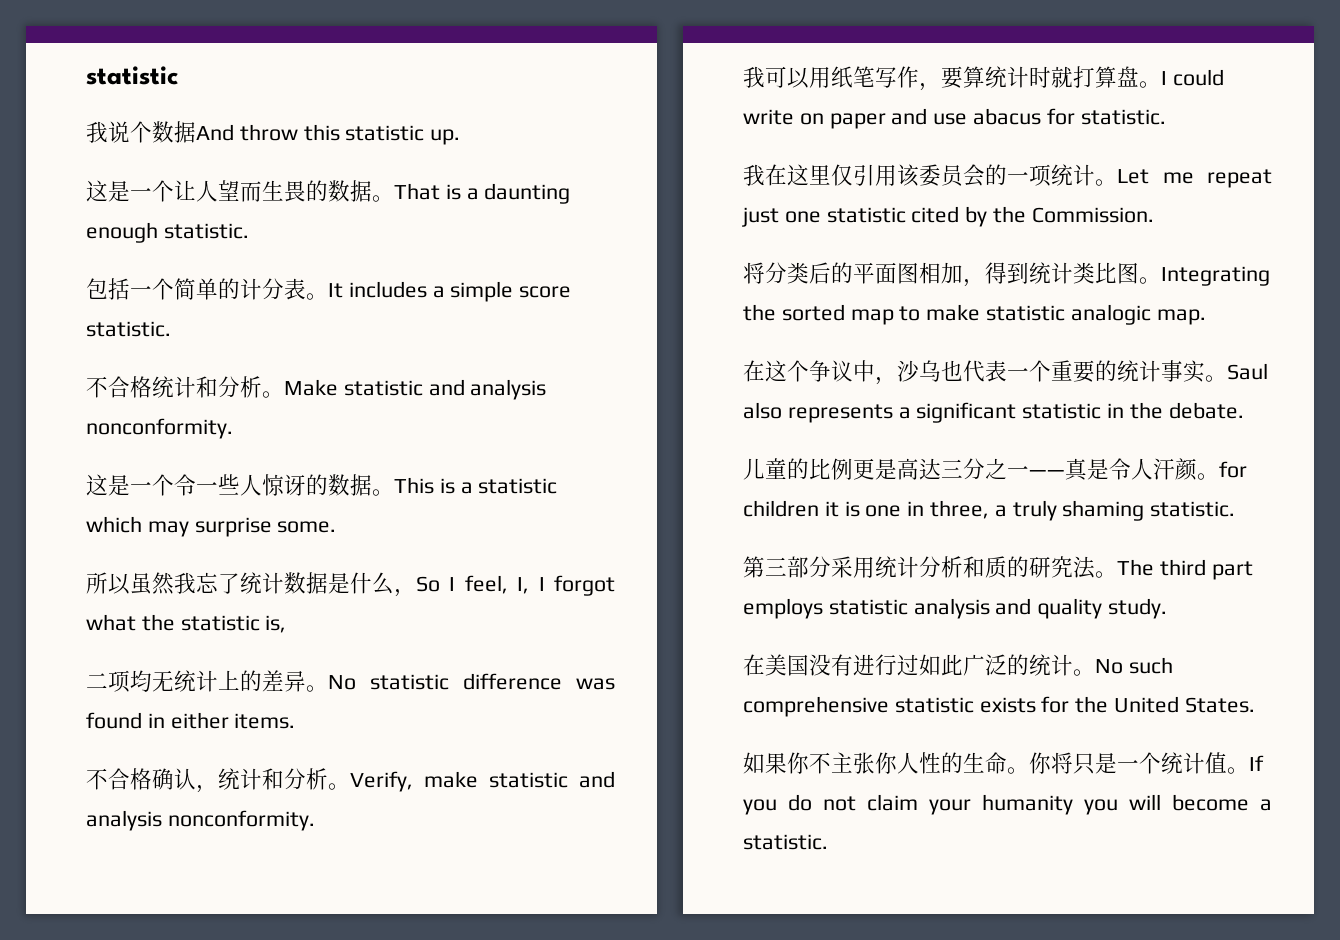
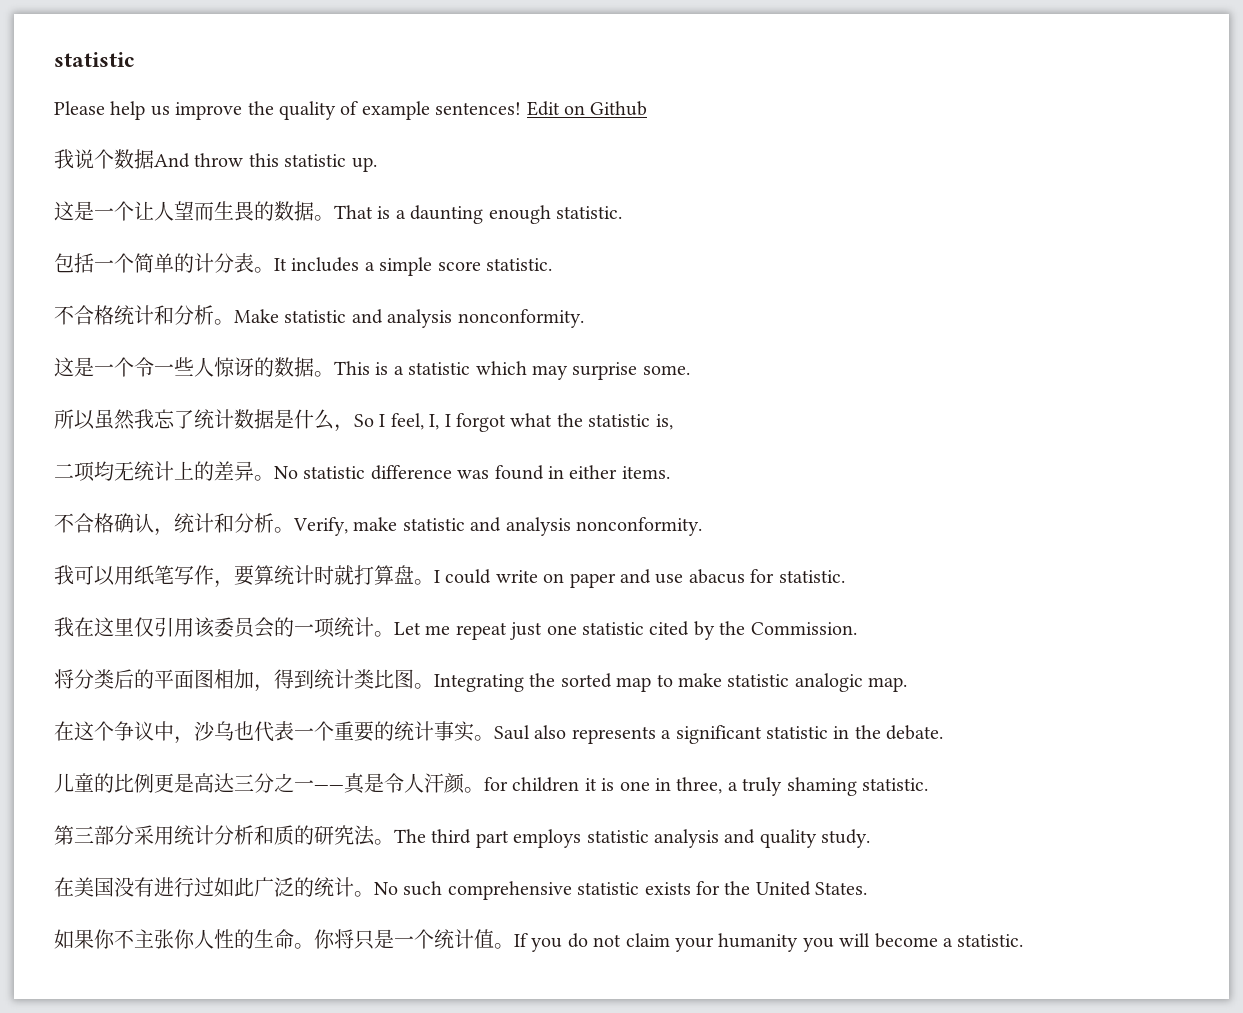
[86,66,178,85] statistic -> [54,52,134,67] [54,101,648,120] statistic // Please help us improve the quality of example sentences! Edit on Github

